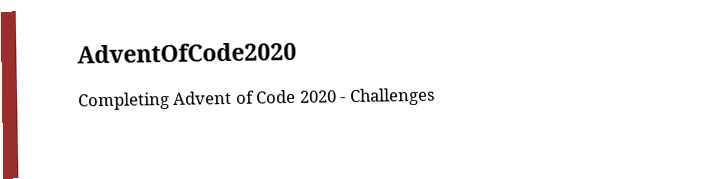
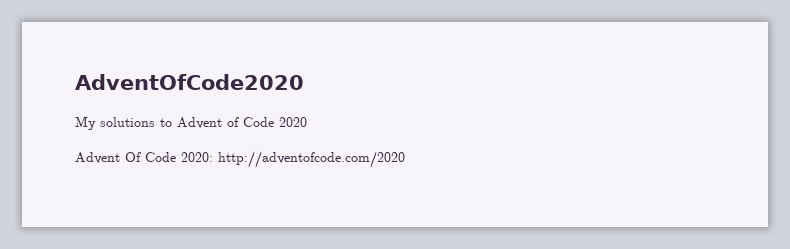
[78,91,170,111] Completing -> [75,116,172,130] My solutions to
[340,87,435,107] - Challenges -> [75,151,405,168] // Advent Of Code 2020: http://adventofcode.com/2020

